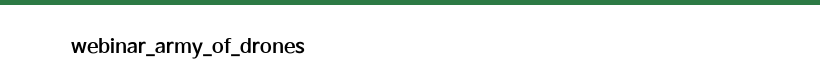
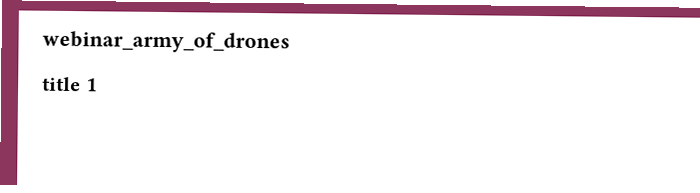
(305, 48) none -> [42,76,98,92] // title 1

